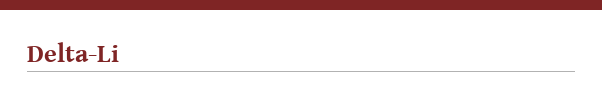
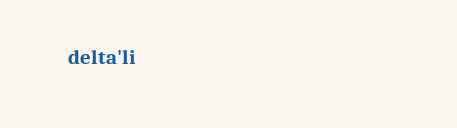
[27,42,119,62] Delta-Li -> [68,49,136,64] delta'li

